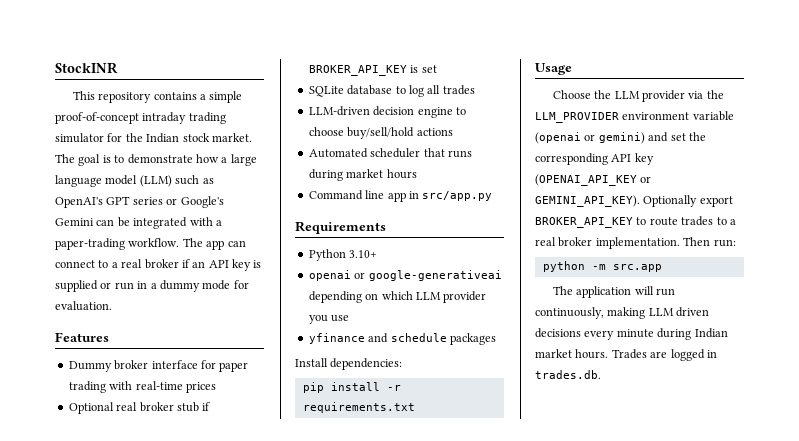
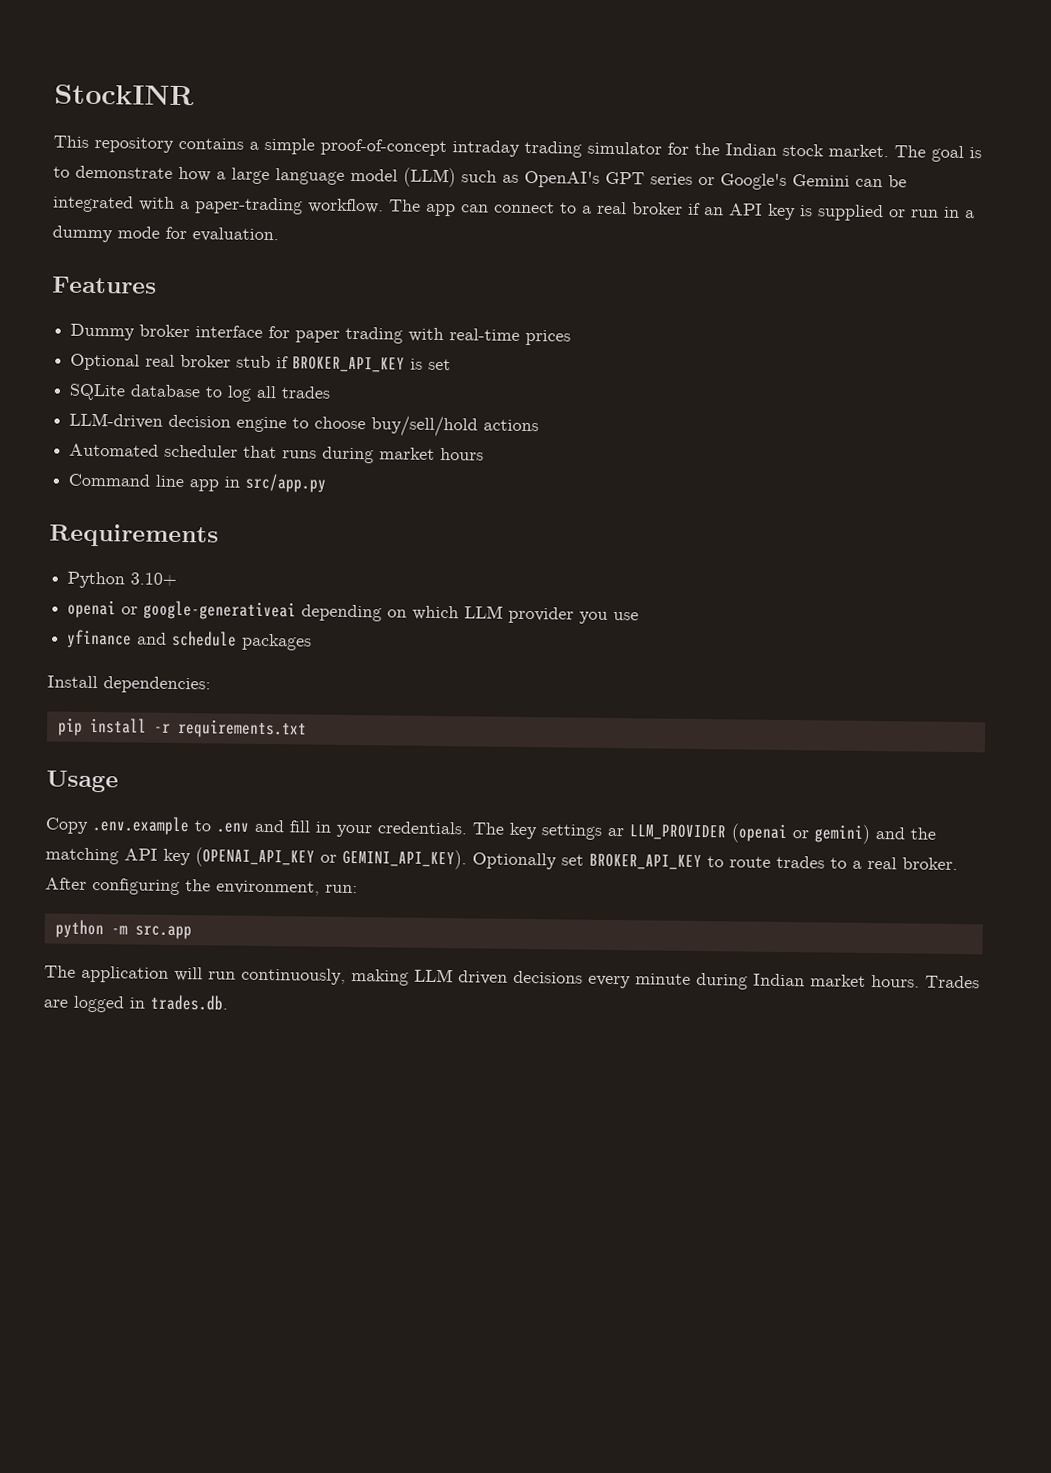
[552,90,724,102] [535,111,734,123] Choose the LLM provider via the LLM_PROVIDER environment variable -> [45,816,726,841] Copy .env.example to .env and fill in your credentials. The key settings ar LLM_PROVIDER
[670,132,706,141] [535,153,608,165] set the corresponding -> [910,827,936,840] [45,847,119,865] the matching
[699,196,733,207] export -> [561,854,584,866] set
[558,237,711,249] broker implementation. Then -> [902,857,958,870] [45,877,320,896] broker. After configuring the environment,

